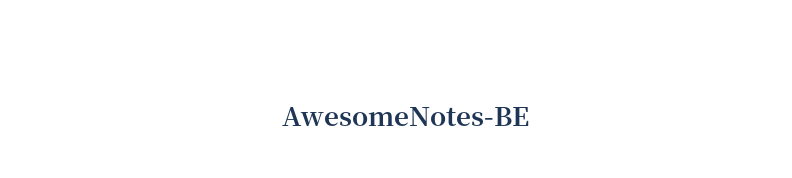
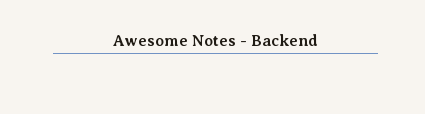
[282,107,529,126] AwesomeNotes-BE -> [112,34,319,46] Awesome Notes - Backend

